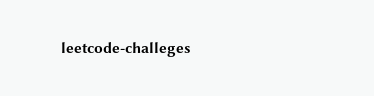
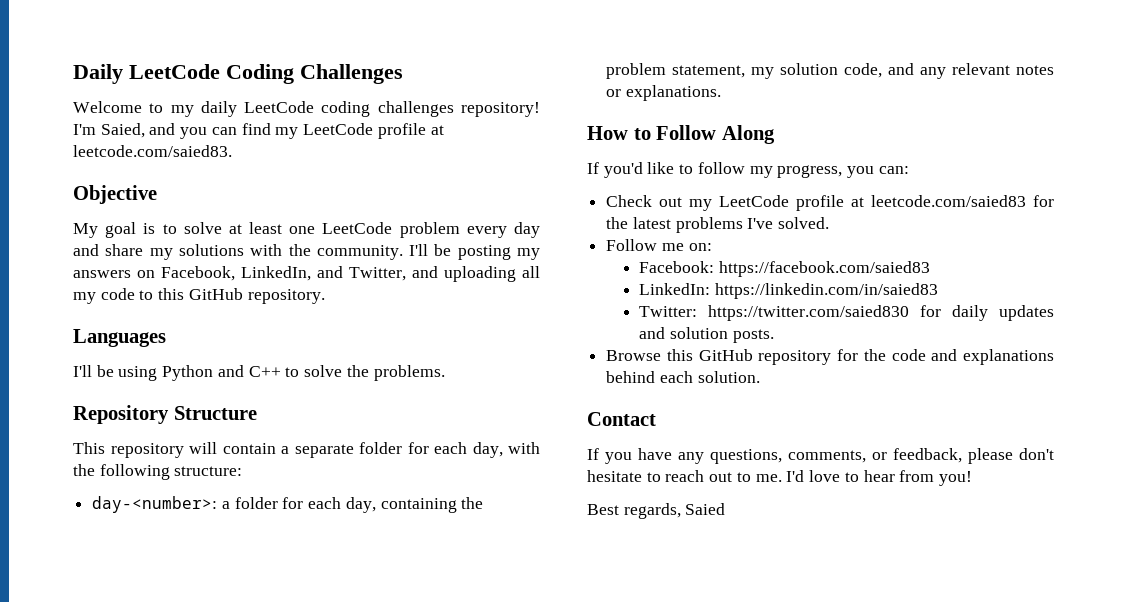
[61,42,191,57] leetcode-challeges -> [73,64,403,84] [73,101,540,117] [73,123,444,139] [73,145,232,157] [73,185,157,204] [73,222,540,238] [73,244,540,260] [73,266,540,282] [73,288,325,304] [73,329,166,347] [73,365,445,381] [73,405,257,424] [73,442,540,458] [73,464,243,480] [92,496,484,513] [606,63,1054,79] [606,85,721,101] [587,125,775,144] [587,162,909,178] [606,195,1054,211] [606,217,830,233] [606,239,712,251] [639,261,931,277] [639,283,939,299] [639,305,1054,321] [639,327,774,343] [606,349,1054,365] [606,371,760,383] [587,412,656,426] [587,448,1054,464] [587,470,972,486] [587,503,726,519] Daily LeetCode Coding Challenges // Welcome to my daily LeetCode coding challenges repository! I'm Saied, and you can find my LeetCode profile at leetcode.com/saied83. // Objective // My goal is to solve at least one LeetCode problem every day and share my solutions with the community. I'll be posting my answers on Facebook, LinkedIn, and Twitter, and uploading all my code to this GitHub repository. // Languages // I'll be using Python and C++ to solve the problems. // Repository Structure // This repository will contain a separate folder for each day, with the following structure: // day-<number>: a folder for each day, containing the problem statement, my solution code, and any relevant notes or explanations. // How to Follow Along // If you'd like to follow my progress, you can: // Check out my LeetCode profile at leetcode.com/saied83 for the latest problems I've solved. // Follow me on: // Facebook: https://facebook.com/saied83 // LinkedIn: https://linkedin.com/in/saied83 // Twitter: https://twitter.com/saied830 for daily updates and solution posts. // Browse this GitHub repository for the code and explanations behind each solution. // Contact // If you have any questions, comments, or feedback, please don't hesitate to reach out to me. I'd love to hear from you! // Best regards, Saied

